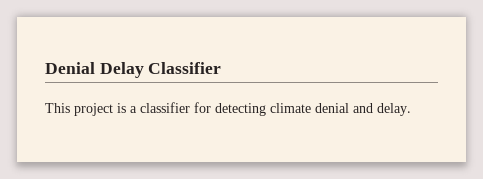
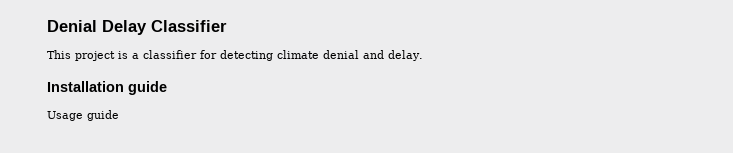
(411, 109) none -> [47,81,167,95] [47,110,119,121] // Installation guide // Usage guide

